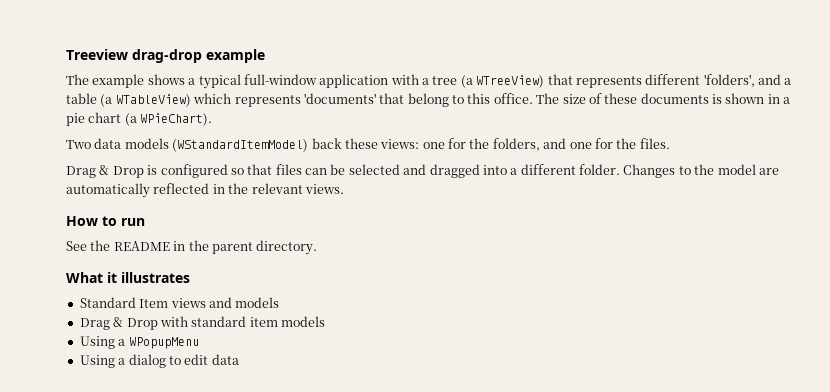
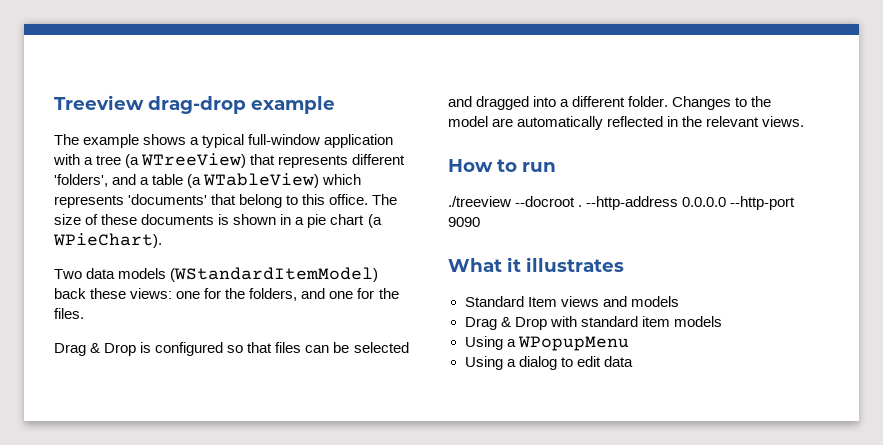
[66,240,318,255] See the README in the parent directory. -> [448,196,796,210] [448,217,480,227] ./treeview --docroot . --http-address 0.0.0.0 --http-port 9090

